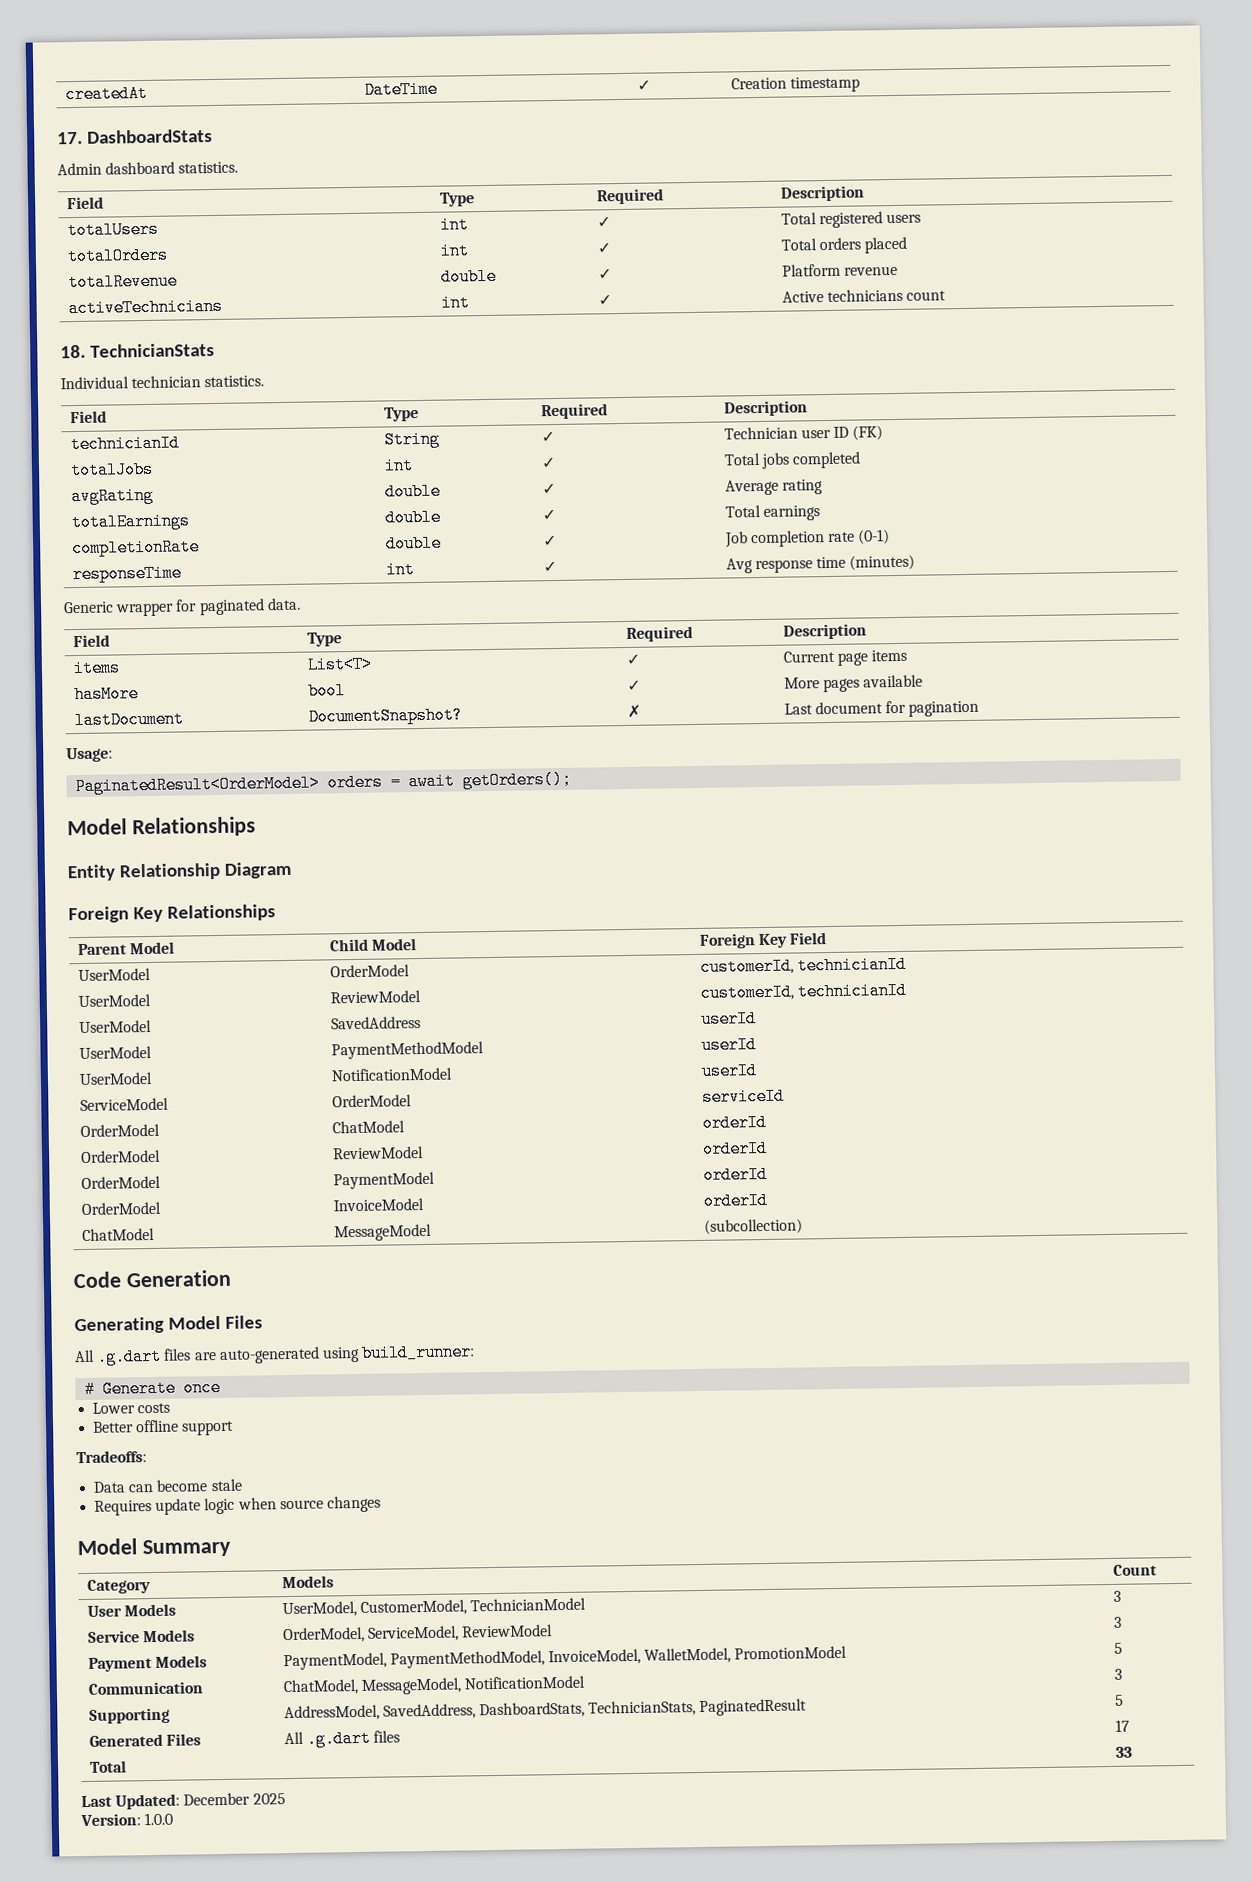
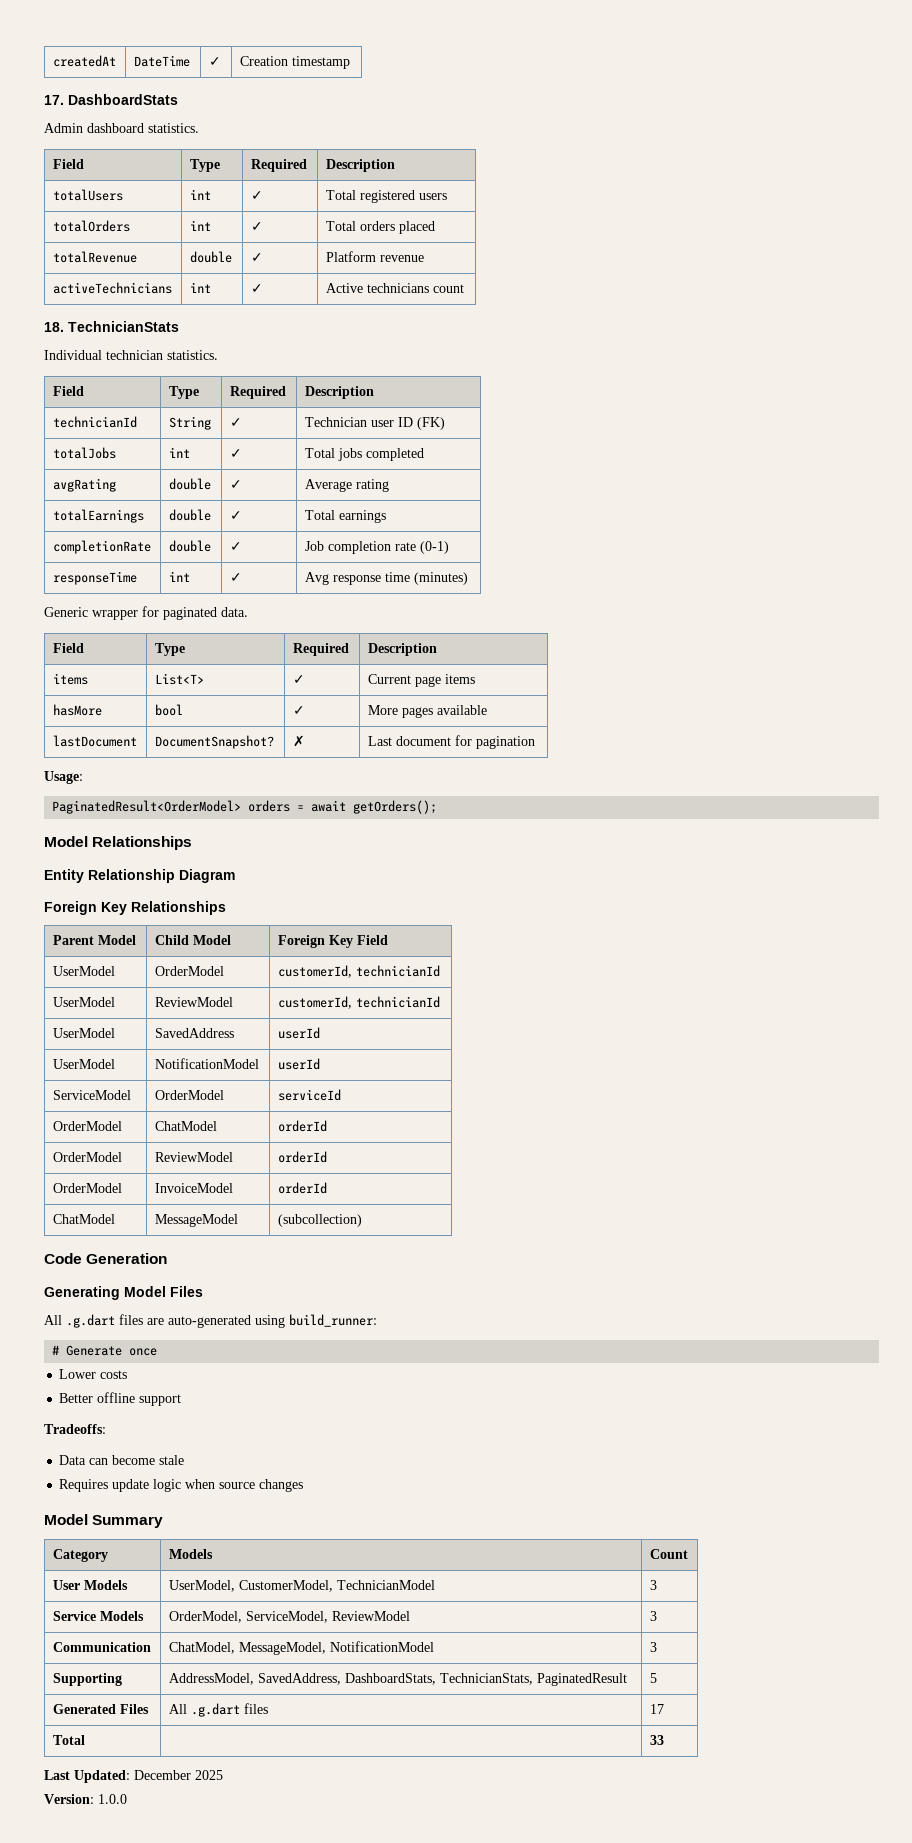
[78,1045,152,1060] [330,1041,484,1060] [700,1036,757,1054] // UserModel | PaymentMethodModel | userId -> (320, 1033) none
[80,1175,161,1190] [332,1171,435,1190] [702,1165,768,1184] // OrderModel | PaymentModel | orderId -> (327, 1157) none
[87,1655,207,1672] [282,1645,848,1671] [1113,1642,1123,1654] // Payment Models | PaymentModel, PaymentMethodModel, InvoiceModel, WalletModel, PromotionModel | 5 -> (657, 1616) none

